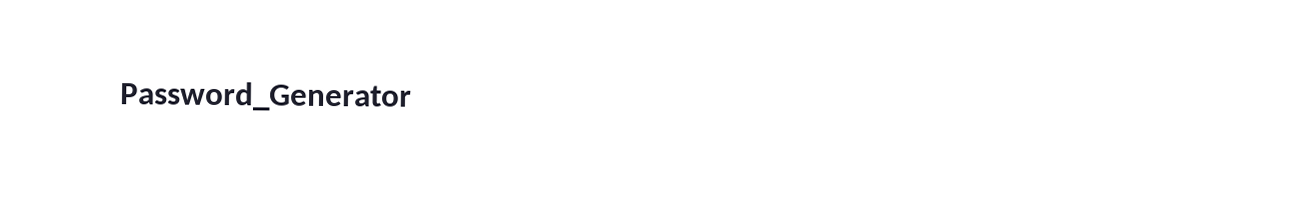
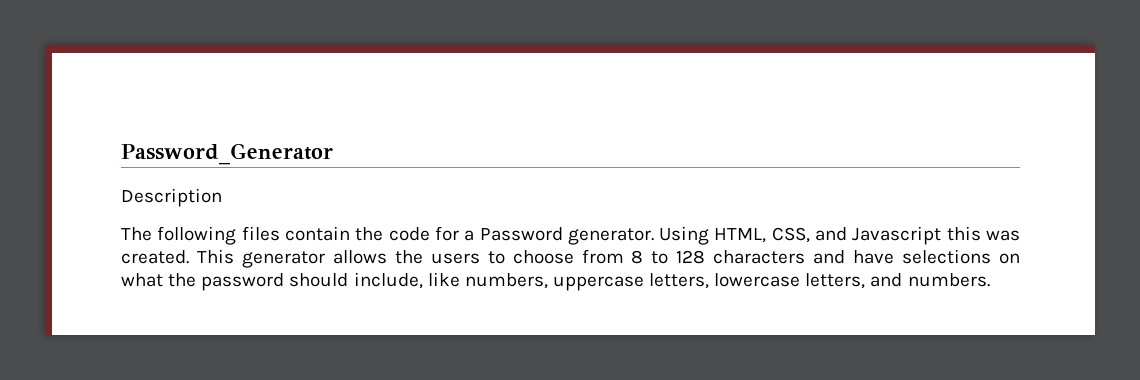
(412, 96) none -> [121,188,222,207] [121,226,1020,245] [121,249,1020,268] [121,272,990,291] // Description // The following files contain the code for a Password generator. Using HTML, CSS, and Javascript this was created. This generator allows the users to choose from 8 to 128 characters and have selections on what the password should include, like numbers, uppercase letters, lowercase letters, and numbers.

